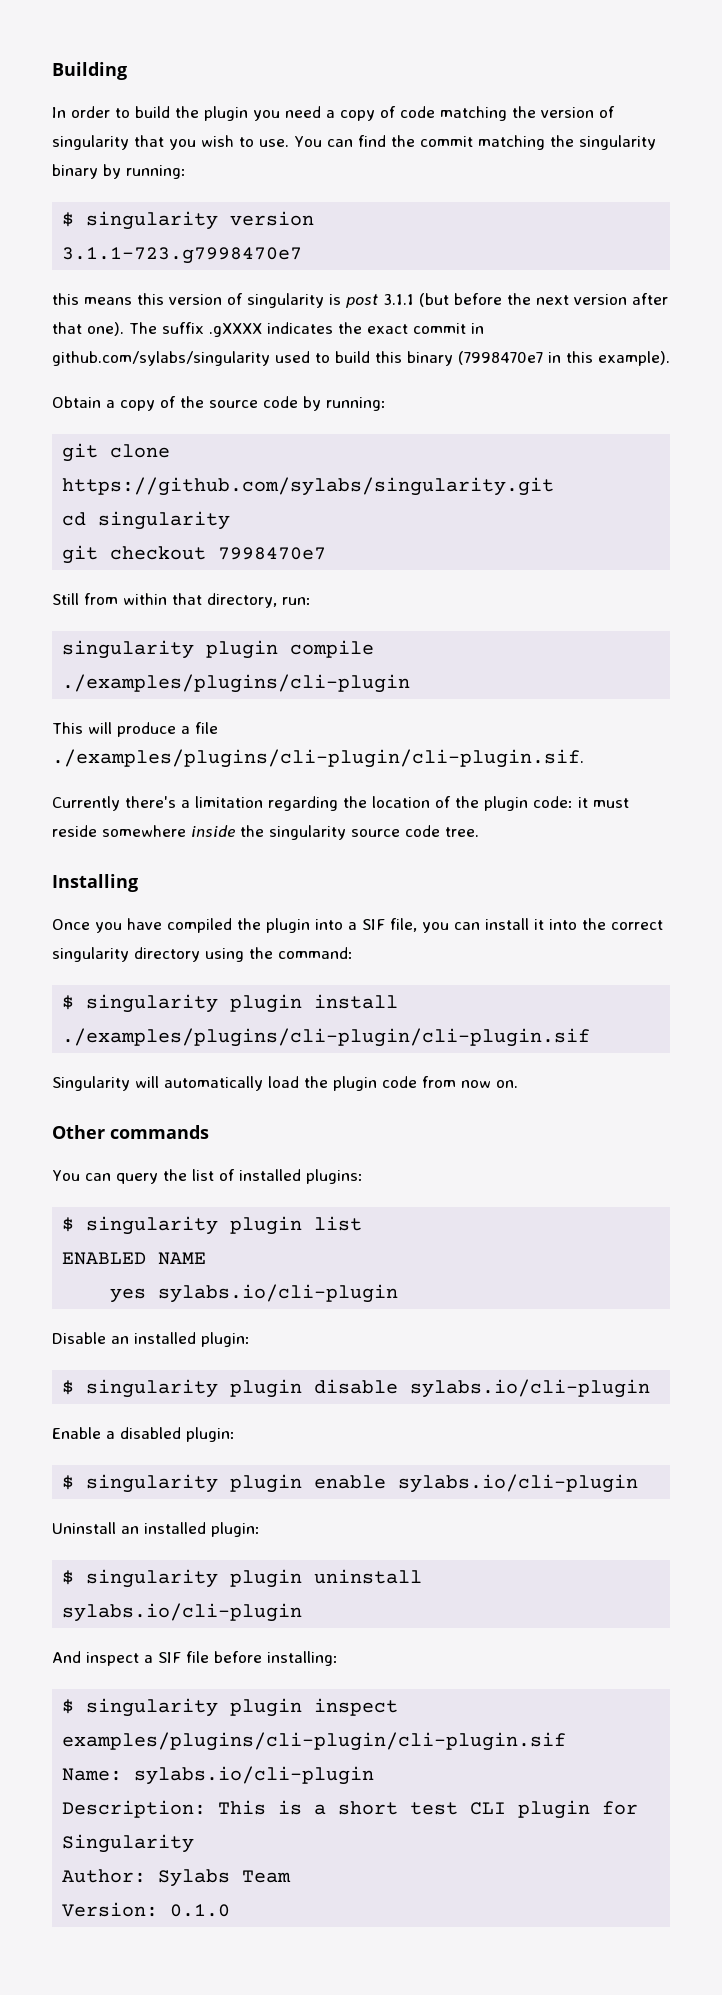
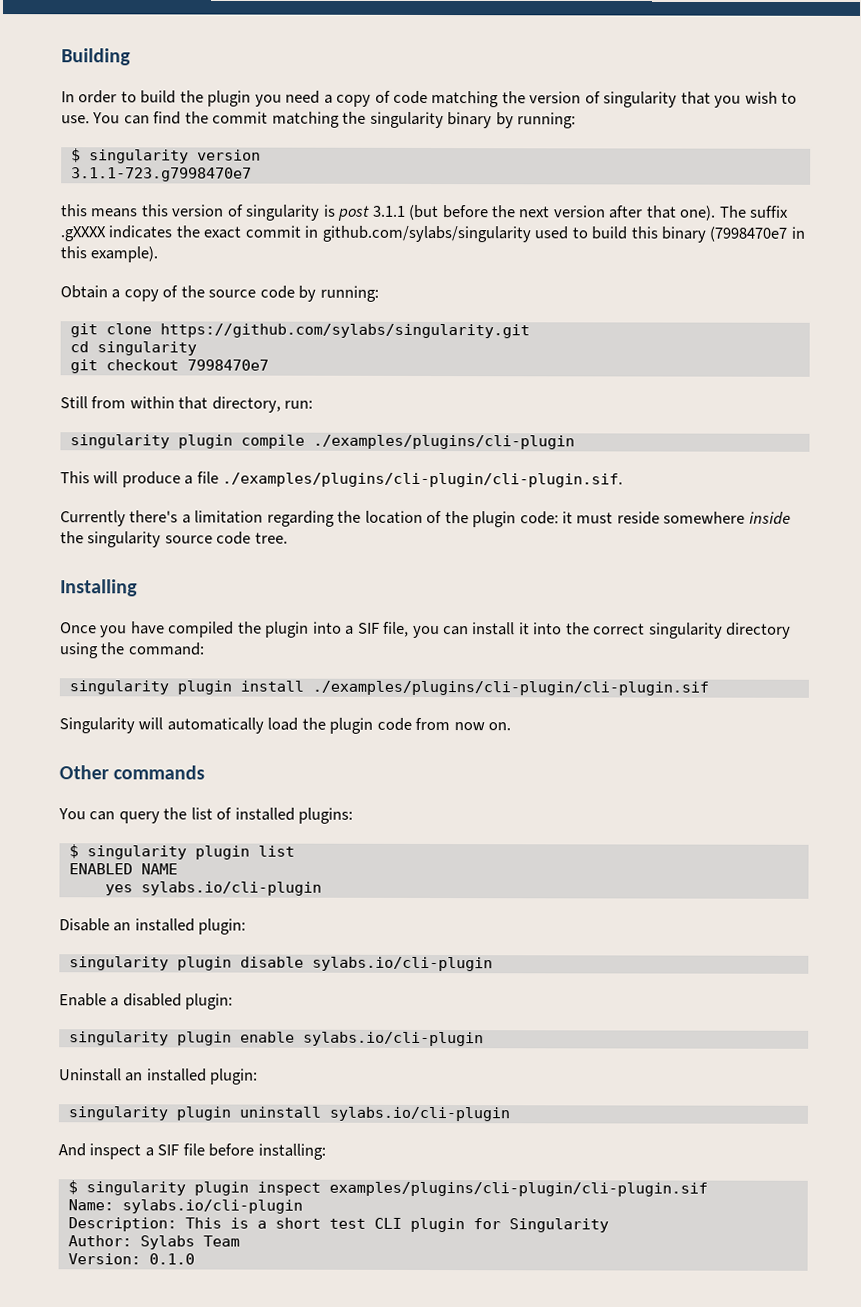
[62,995,75,1010] $ -> (205, 649) none
[62,1380,75,1395] $ -> (247, 926) none
[62,1475,75,1490] $ -> (234, 1001) none
[62,1570,75,1585] $ -> (259, 1076) none

